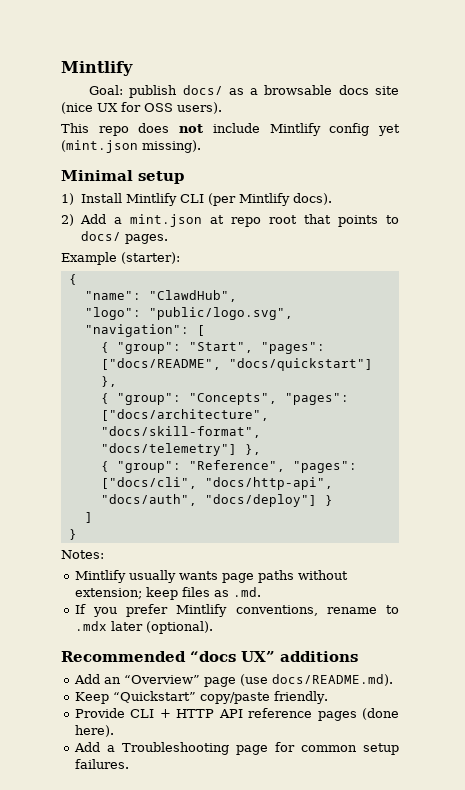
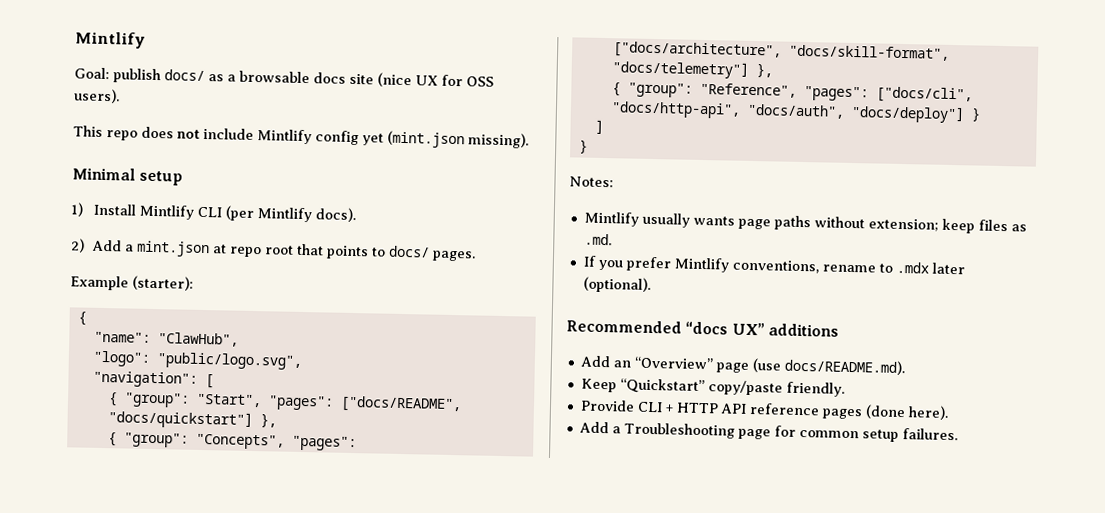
[148,290,237,302] "ClawdHub", -> [157,332,239,347] "ClawHub",

